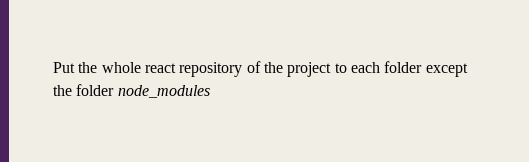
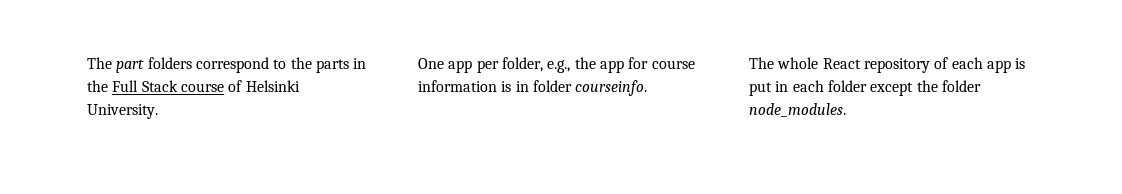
[53,61,347,77] Put the whole react repository of the project to -> [87,57,367,73] [87,80,300,92] [87,104,158,119] [418,57,695,73] [418,80,648,96] [749,57,1026,73] [749,81,789,96] The part folders correspond to the parts in the Full Stack course of Helsinki University. // One app per folder, e.g., the app for course information is in folder courseinfo. // The whole React repository of each app is put in
[117,85,210,98] node_modules -> [749,103,846,117] node_modules.

